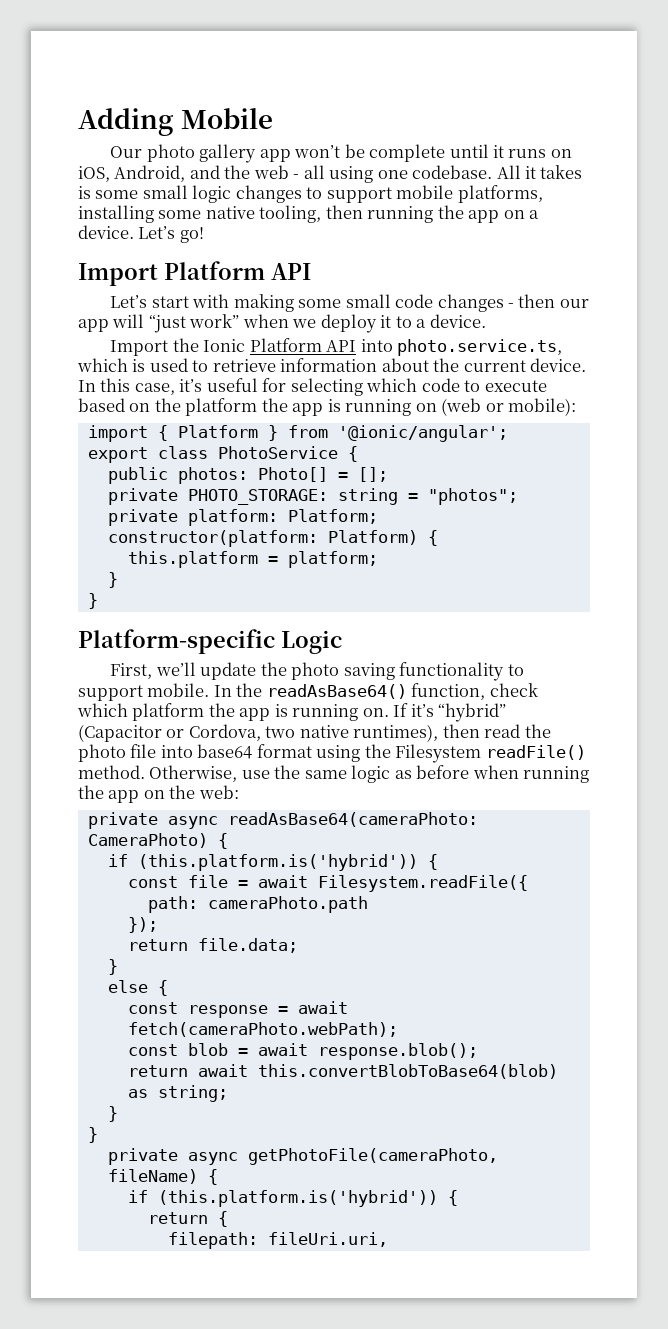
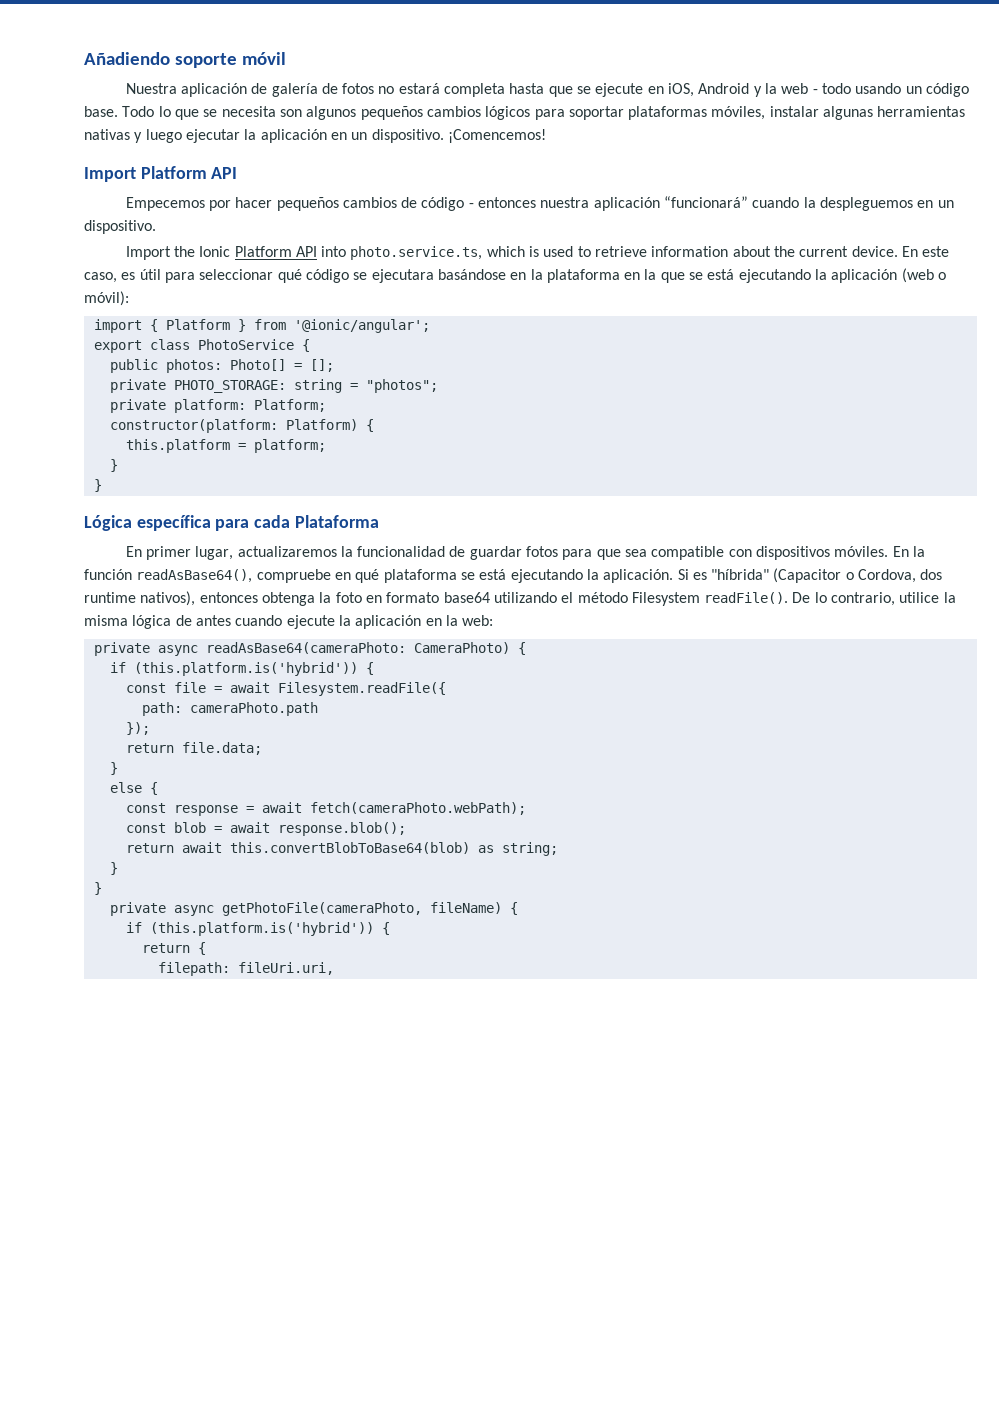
[78,108,274,136] [110,144,572,163] [78,165,583,183] [78,185,543,203] [78,205,540,223] [78,225,204,243] [78,261,311,286] [110,294,589,312] [78,314,486,333] Adding Mobile // Our photo gallery app won’t be complete until it runs on iOS, Android, and the web - all using one codebase. All it takes is some small logic changes to support mobile platforms, installing some native tooling, then running the app on a device. Let’s go! // Import Platform API // Let’s start with making some small code changes - then our app will “just work” when we deploy it to a device. -> [84,52,286,68] [125,83,969,97] [84,106,966,120] [84,129,546,143] [84,166,238,182] [125,196,954,211] [84,220,156,234] Añadiendo soporte móvil // Nuestra aplicación de galería de fotos no estará completa hasta que se ejecute en iOS, Android y la web - todo usando un código base. Todo lo que se necesita son algunos pequeños cambios lógicos para soportar plataformas móviles, instalar algunas herramientas nativas y luego ejecutar la aplicación en un dispositivo. ¡Comencemos! // Import Platform API // Empecemos por hacer pequeños cambios de código - entonces nuestra aplicación “funcionará” cuando la despleguemos en un dispositivo.
[78,378,547,396] [78,398,577,416] In this case, it’s useful for selecting which code to execute based on the platform the app is running on (web or mobile): -> [901,246,950,257] [84,268,947,283] [84,291,129,306] En este caso, es útil para seleccionar qué código se ejecutara basándose en la plataforma en la que se está ejecutando la aplicación (web o móvil):
[78,629,342,654] [110,662,524,681] [78,683,538,701] [77,703,507,722] [78,724,551,742] [78,744,586,763] [78,765,590,783] [78,785,196,803] Platform-specific Logic // First, we’ll update the photo saving functionality to support mobile. In the readAsBase64() function, check which platform the app is running on. If it’s “hybrid” (Capacitor or Cordova, two native runtimes), then read the photo file into base64 format using the Filesystem readFile() method. Otherwise, use the same logic as before when running the app on the -> [84,515,379,531] [125,546,925,560] [84,568,943,583] [84,591,956,606] [84,615,458,629] Lógica específica para cada Plataforma // En primer lugar, actualizaremos la funcionalidad de guardar fotos para que sea compatible con dispositivos móviles. En la función readAsBase64(), compruebe en qué plataforma se está ejecutando la aplicación. Si es "híbrida" (Capacitor o Cordova, dos runtime nativos), entonces obtenga la foto en formato base64 utilizando el método Filesystem readFile(). De lo contrario, utilice la misma lógica de antes cuando ejecute la aplicación en la

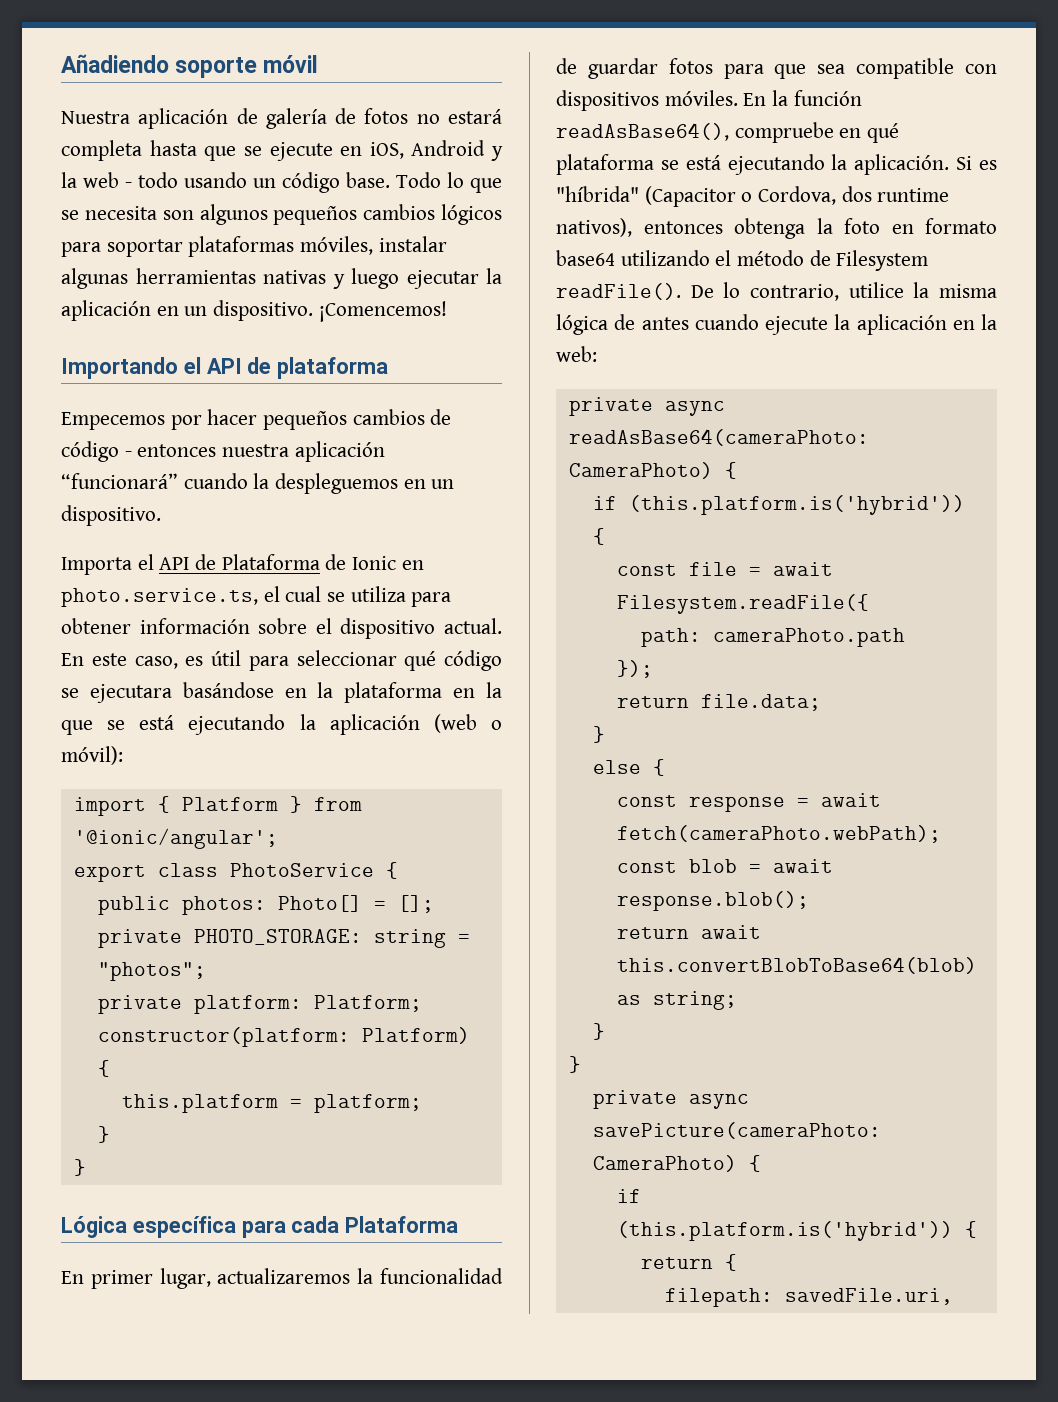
[84,166,238,182] Import Platform API -> [61,357,389,379] Importando el API de plataforma
[125,246,898,260] Import the Ionic Platform API into photo.service.ts, which is used to retrieve information about the current device. -> [61,554,424,575] [61,586,452,607] [61,618,502,639] Importa el API de Plataforma de Ionic en photo.service.ts, el cual se utiliza para obtener información sobre el dispositivo actual.
(628, 597) none -> [809,250,831,266] de
[221,902,502,916] getPhotoFile(cameraPhoto, fileName) -> [592,1122,881,1139] [592,1155,737,1172] savePicture(cameraPhoto: CameraPhoto)
[237,962,334,975] fileUri.uri, -> [784,1288,953,1305] savedFile.uri,

